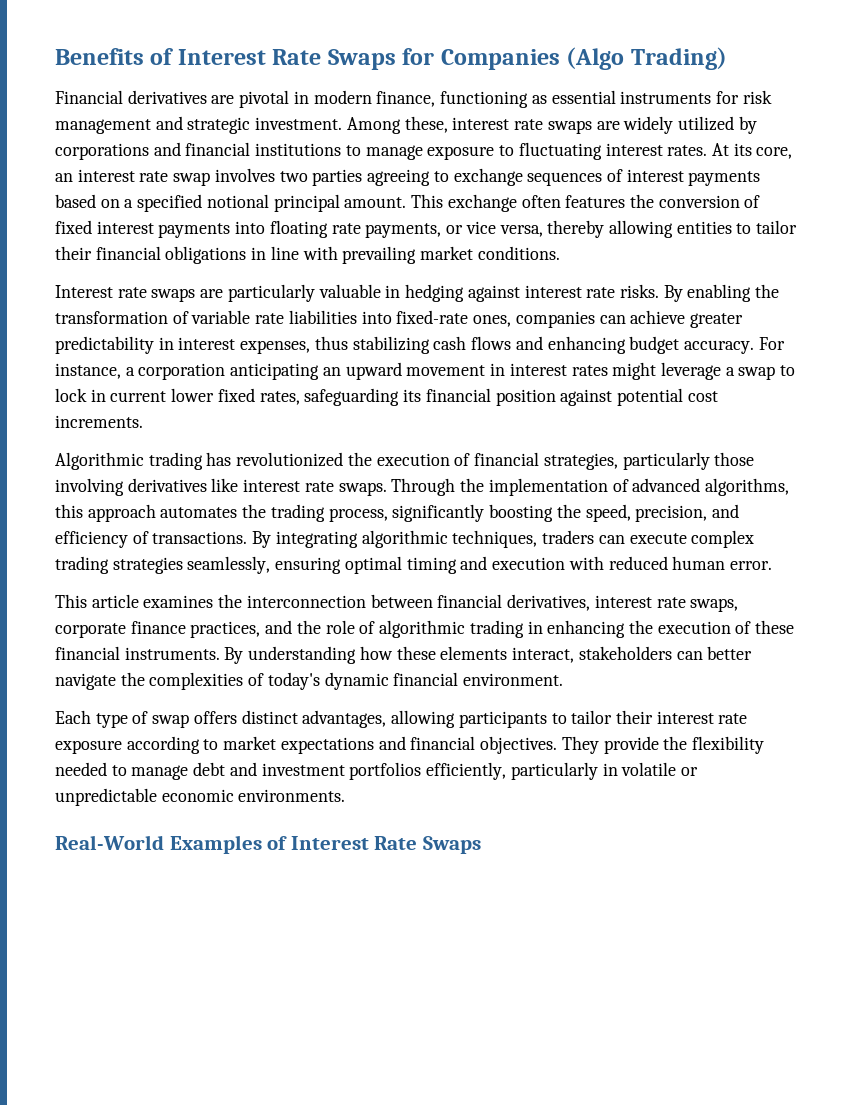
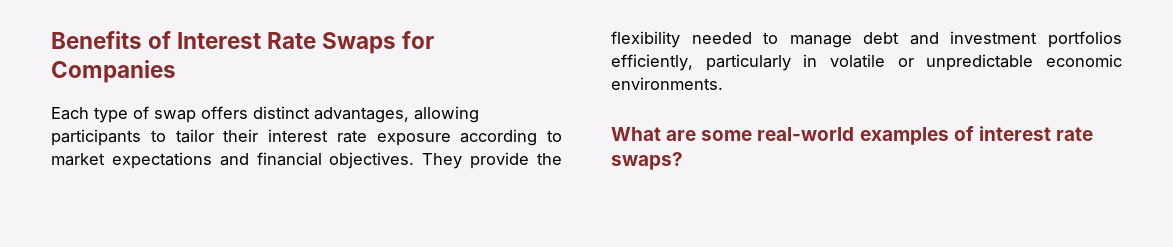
[566,47,727,70] [55,90,772,108] [55,116,757,134] [55,142,793,160] [55,168,761,186] [55,194,761,212] [55,220,798,238] [55,246,560,264] [55,284,780,302] [55,310,743,328] [55,336,785,354] [55,362,796,380] [55,388,718,406] [55,415,143,428] [55,452,755,470] [55,478,789,496] [55,504,739,522] [55,530,755,548] [55,556,772,574] [55,594,739,612] [55,620,795,638] [55,646,753,664] [55,672,564,690] (Algo Trading) // Financial derivatives are pivotal in modern finance, functioning as essential instruments for risk management and strategic investment. Among these, interest rate swaps are widely utilized by corporations and financial institutions to manage exposure to fluctuating interest rates. At its core, an interest rate swap involves two parties agreeing to exchange sequences of interest payments based on a specified notional principal amount. This exchange often features the conversion of fixed interest payments into floating rate payments, or vice versa, thereby allowing entities to tailor their financial obligations in line with prevailing market conditions. // Interest rate swaps are particularly valuable in hedging against interest rate risks. By enabling the transformation of variable rate liabilities into fixed-rate ones, companies can achieve greater predictability in interest expenses, thus stabilizing cash flows and enhancing budget accuracy. For instance, a corporation anticipating an upward movement in interest rates might leverage a swap to lock in current lower fixed rates, safeguarding its financial position against potential cost increments. // Algorithmic trading has revolutionized the execution of financial strategies, particularly those involving derivatives like interest rate swaps. Through the implementation of advanced algorithms, this approach automates the trading process, significantly boosting the speed, precision, and efficiency of transactions. By integrating algorithmic techniques, traders can execute complex trading strategies seamlessly, ensuring optimal timing and execution with reduced human error. // This article examines the interconnection between financial derivatives, interest rate swaps, corporate finance practices, and the role of algorithmic trading in enhancing the execution of these financial instruments. By understanding how these elements interact, stakeholders can better navigate the complexities of today's dynamic financial environment. -> (176, 71) none
[55,835,481,854] Real-World Examples of Interest Rate Swaps -> [611,126,1093,145] [611,152,683,170] What are some real-world examples of interest rate swaps?

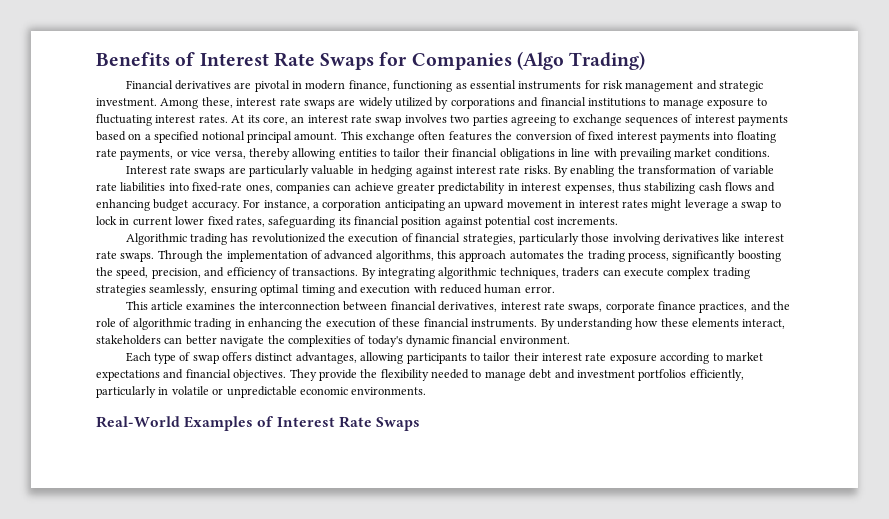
(176, 71) none -> [516,51,646,70] [125,80,764,92] [96,97,768,109] [96,114,789,126] [96,131,776,143] [96,148,770,160] [125,165,774,177] [96,182,776,194] [96,199,781,211] [96,216,618,228] [125,233,784,245] [96,250,781,262] [96,267,750,279] [96,284,555,296] [125,301,791,313] [96,318,786,330] [96,335,570,347] (Algo Trading) // Financial derivatives are pivotal in modern finance, functioning as essential instruments for risk management and strategic investment. Among these, interest rate swaps are widely utilized by corporations and financial institutions to manage exposure to fluctuating interest rates. At its core, an interest rate swap involves two parties agreeing to exchange sequences of interest payments based on a specified notional principal amount. This exchange often features the conversion of fixed interest payments into floating rate payments, or vice versa, thereby allowing entities to tailor their financial obligations in line with prevailing market conditions. // Interest rate swaps are particularly valuable in hedging against interest rate risks. By enabling the transformation of variable rate liabilities into fixed-rate ones, companies can achieve greater predictability in interest expenses, thus stabilizing cash flows and enhancing budget accuracy. For instance, a corporation anticipating an upward movement in interest rates might leverage a swap to lock in current lower fixed rates, safeguarding its financial position against potential cost increments. // Algorithmic trading has revolutionized the execution of financial strategies, particularly those involving derivatives like interest rate swaps. Through the implementation of advanced algorithms, this approach automates the trading process, significantly boosting the speed, precision, and efficiency of transactions. By integrating algorithmic techniques, traders can execute complex trading strategies seamlessly, ensuring optimal timing and execution with reduced human error. // This article examines the interconnection between financial derivatives, interest rate swaps, corporate finance practices, and the role of algorithmic trading in enhancing the execution of these financial instruments. By understanding how these elements interact, stakeholders can better navigate the complexities of today's dynamic financial environment.
[611,126,1093,145] [611,152,683,170] What are some real-world examples of interest rate swaps? -> [96,416,420,431] Real-World Examples of Interest Rate Swaps

